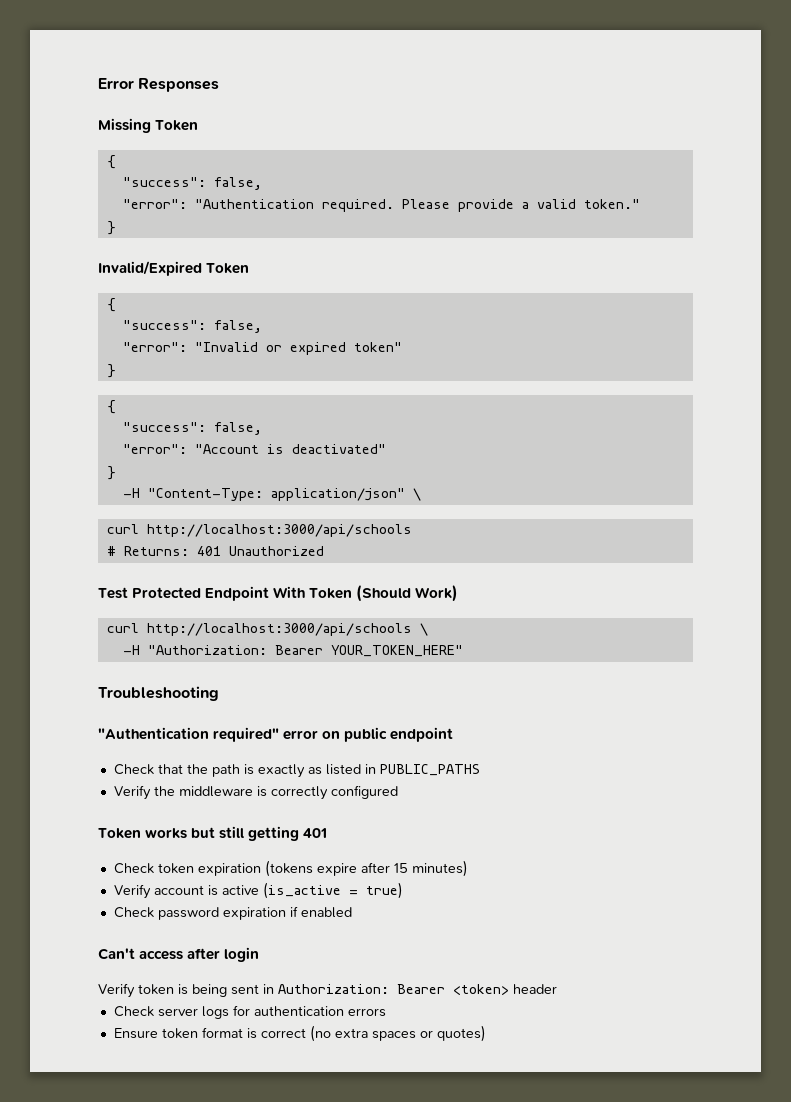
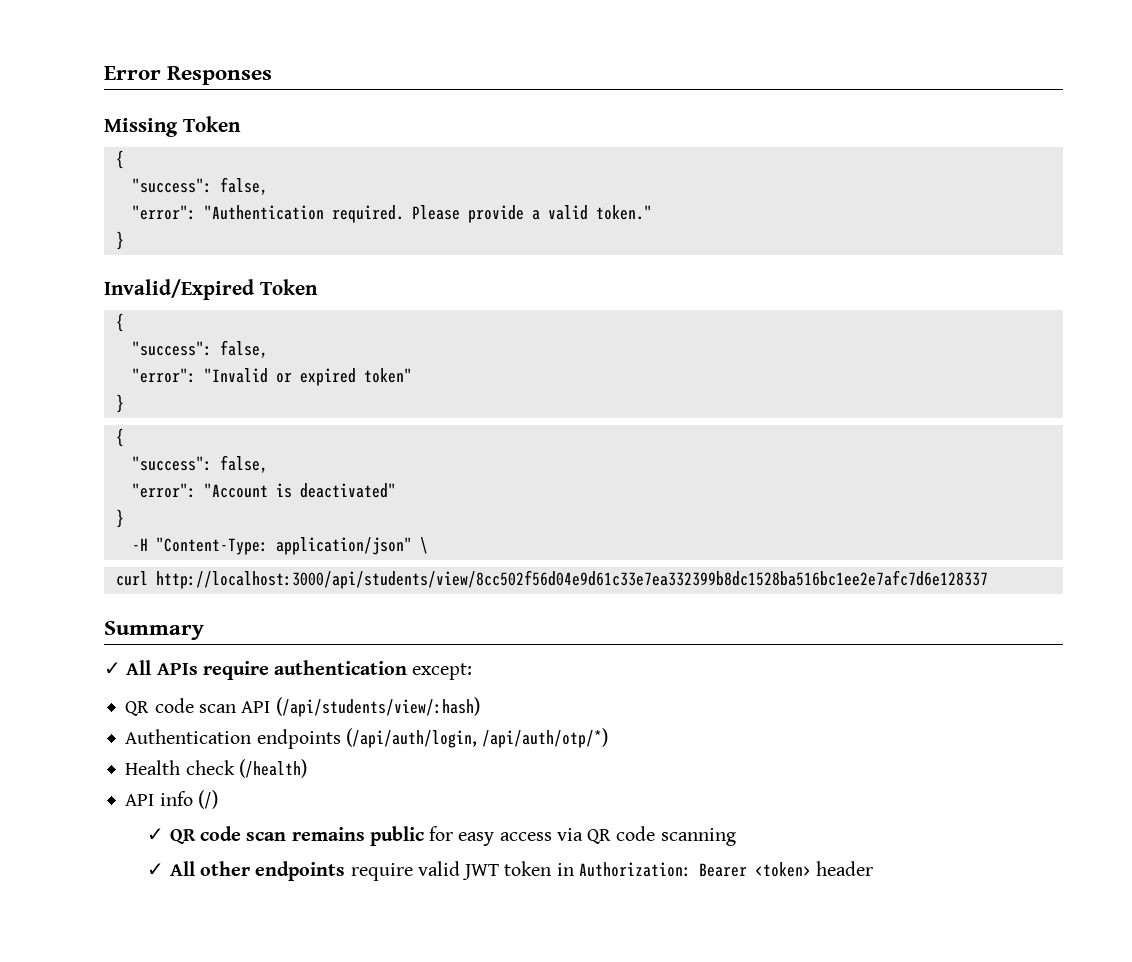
[146,524,412,537] [106,546,324,556] [98,585,459,602] [106,623,428,636] [122,645,463,657] [98,686,219,701] [98,727,454,742] [113,764,480,778] [113,785,398,800] [98,826,328,841] [113,860,468,877] [113,882,403,899] [113,906,352,920] [98,947,260,962] [98,983,259,998] http://localhost:3000/api/schools // # Returns: 401 Unauthorized // Test Protected Endpoint With Token (Should Work) // curl http://localhost:3000/api/schools \ // -H "Authorization: Bearer YOUR_TOKEN_HERE" // Troubleshooting // "Authentication required" error on public endpoint // Check that the path is exactly as listed in PUBLIC_PATHS // Verify the middleware is correctly configured // Token works but still getting 401 // Check token expiration (tokens expire after 15 minutes) // Verify account is active (is_active = true) // Check password expiration if enabled // Can't access after login // Verify token is being sent -> [155,570,988,589] [104,621,204,640] [104,660,473,680] [125,697,480,717] [125,728,609,749] [125,759,307,778] [125,790,218,809] [147,826,736,846] [147,861,552,881] http://localhost:3000/api/students/view/8cc502f56d04e9d61c33e7ea332399b8dc1528ba516bc1ee2e7afc7d6e128337 // Summary // ✓ All APIs require authentication except: // QR code scan API (/api/students/view/:hash) // Authentication endpoints (/api/auth/login, /api/auth/otp/*) // Health check (/health) // API info (/) // ✓ QR code scan remains public for easy access via QR code scanning // ✓ All other endpoints require valid JWT token
[113,1005,386,1019] [113,1025,486,1042] // Check server logs for authentication errors // Ensure token format is correct (no extra spaces or quotes) -> (874, 868) none

